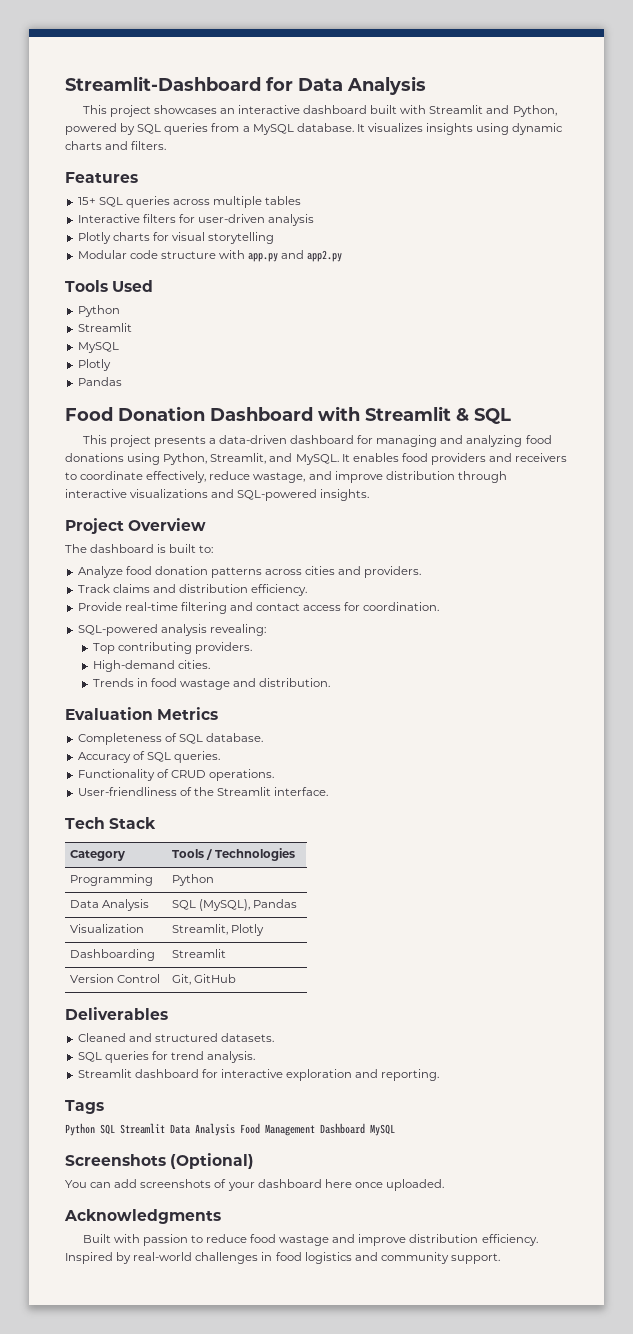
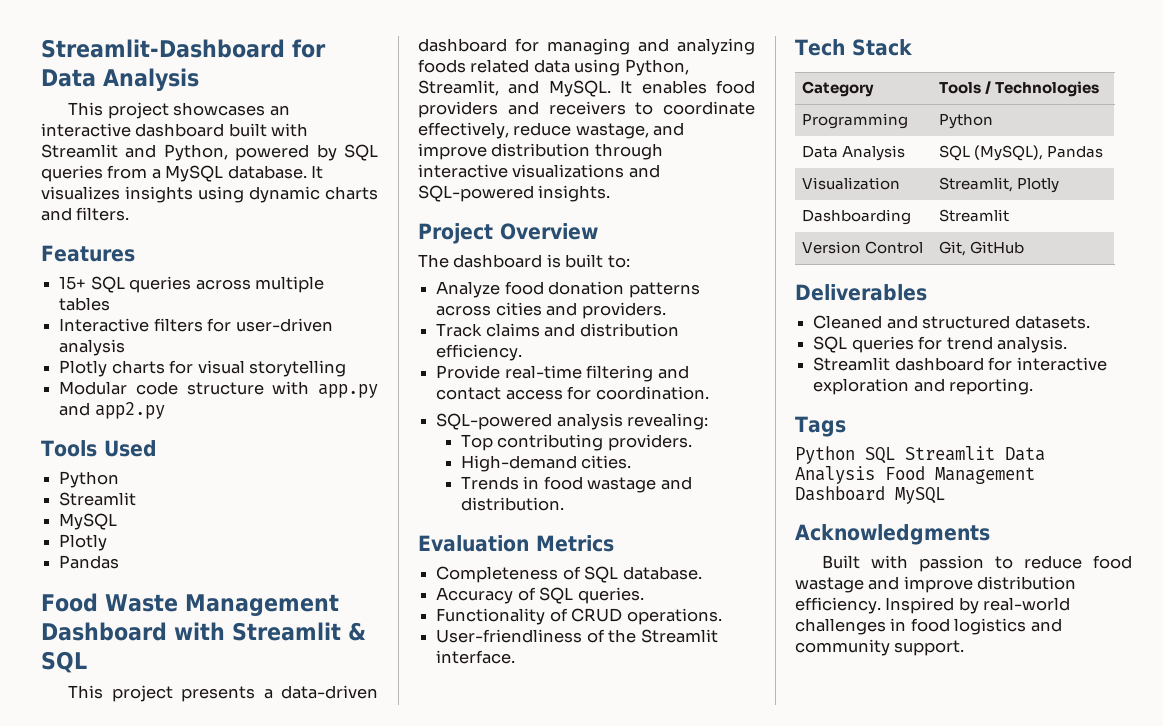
[118,406,205,421] Donation -> [104,594,339,616] Waste Management
[525,435,552,444] [65,453,124,462] food donations -> [418,59,570,73] foods related data
[65,1153,255,1169] [65,1179,444,1191] // Screenshots (Optional) // You can add screenshots of your dashboard here once uploaded. -> (945, 495) none

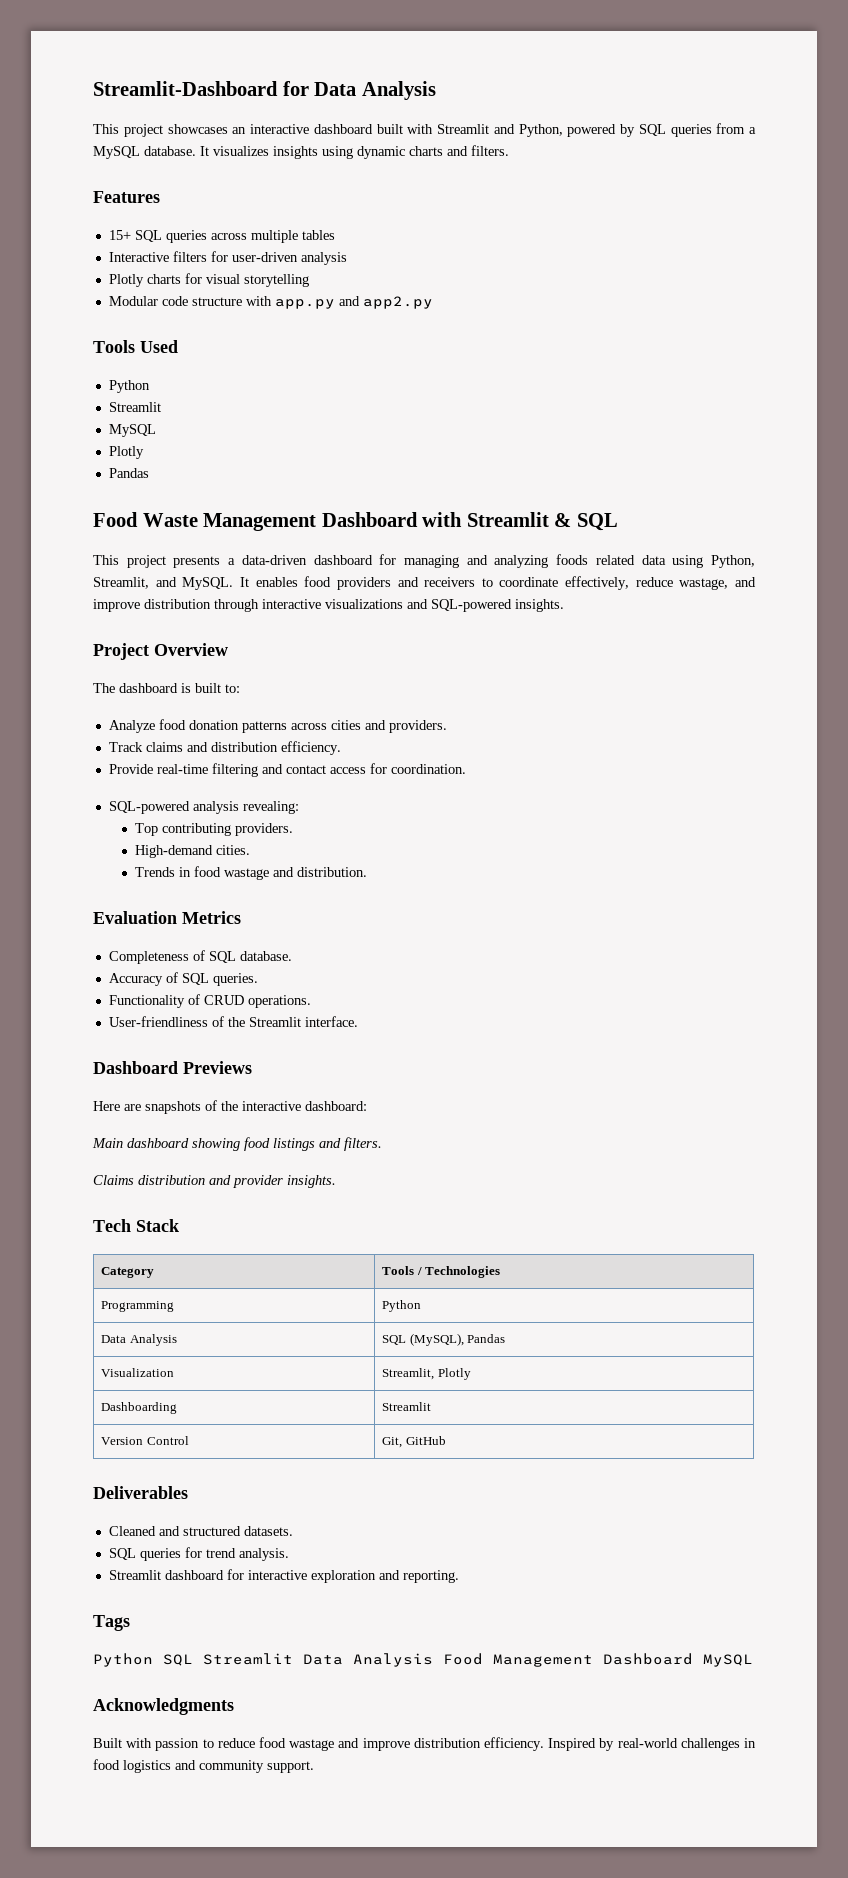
(516, 657) none -> [93,1061,252,1074] [93,1100,367,1114] [92,1137,382,1151] [93,1175,336,1188] // Dashboard Previews // Here are snapshots of the interactive dashboard: // Main dashboard showing food listings and filters. // Claims distribution and provider insights.

